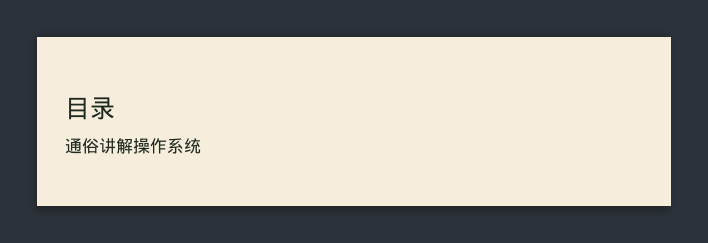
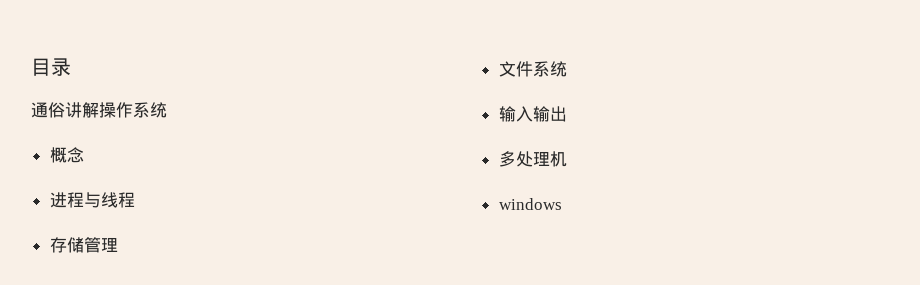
(201, 146) none -> [49,147,84,163] [49,192,135,208] [49,237,118,253] [498,61,567,77] [498,106,567,122] [498,151,567,167] [498,198,562,210] // 概念 // 进程与线程 // 存储管理 // 文件系统 // 输入输出 // 多处理机 // windows

